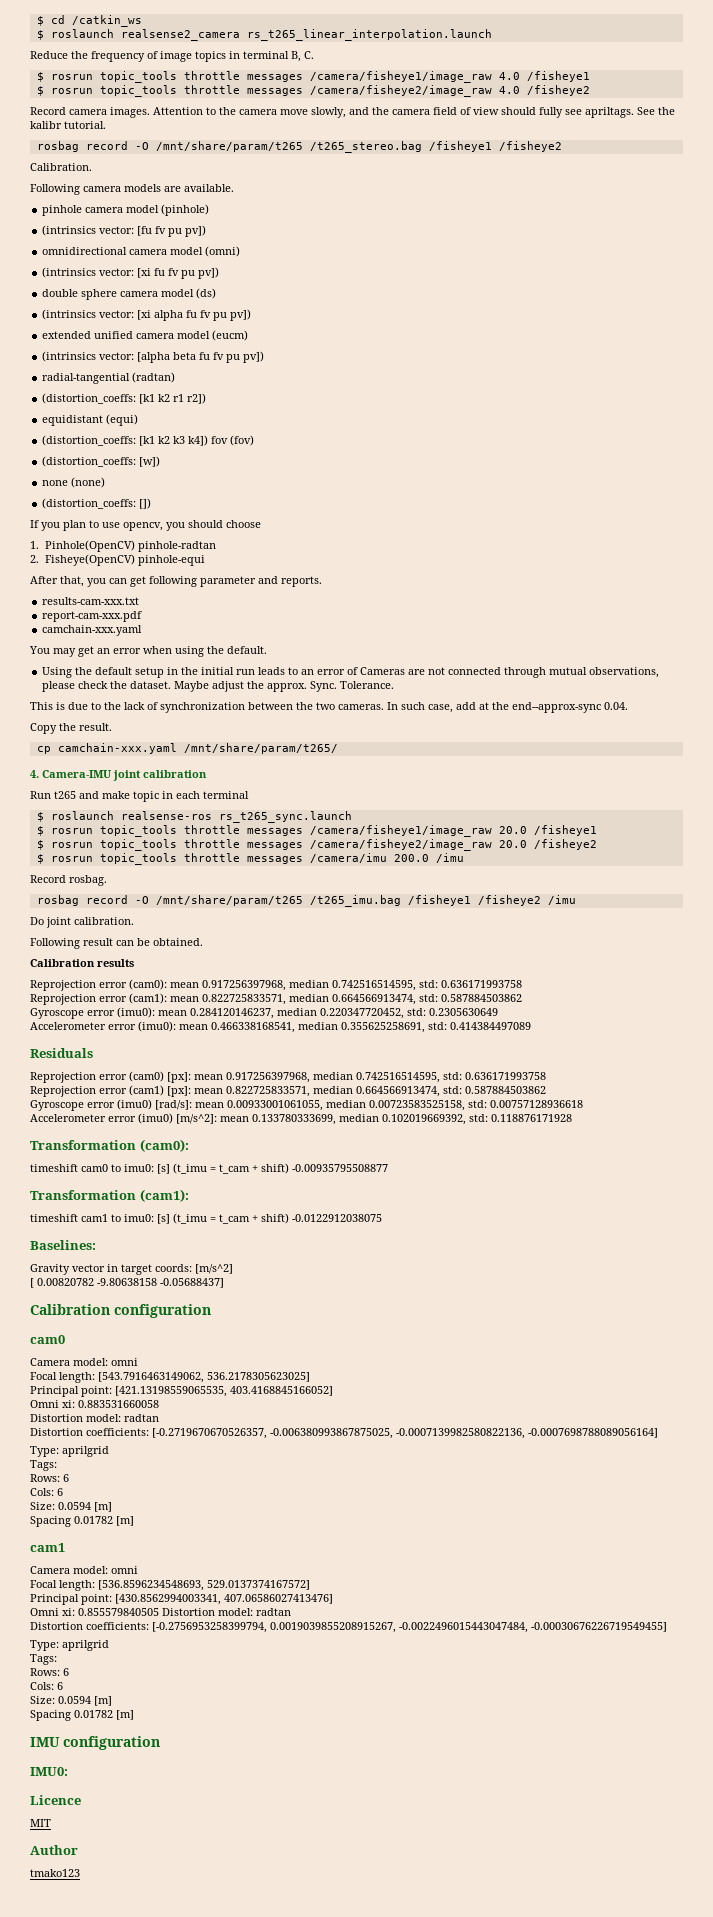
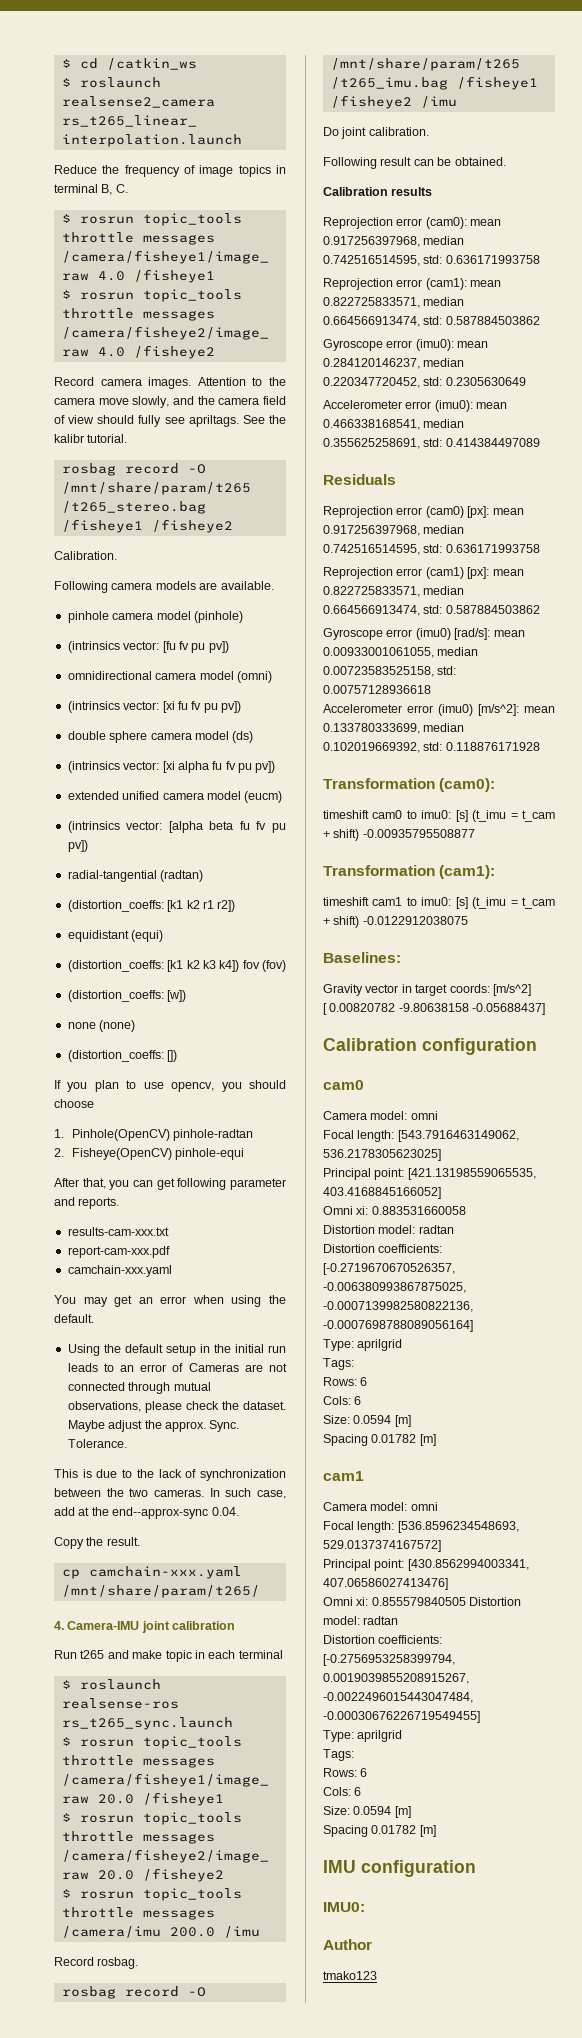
[30,1795,81,1805] [30,1819,51,1827] // Licence // MIT -> (365, 1907) none

